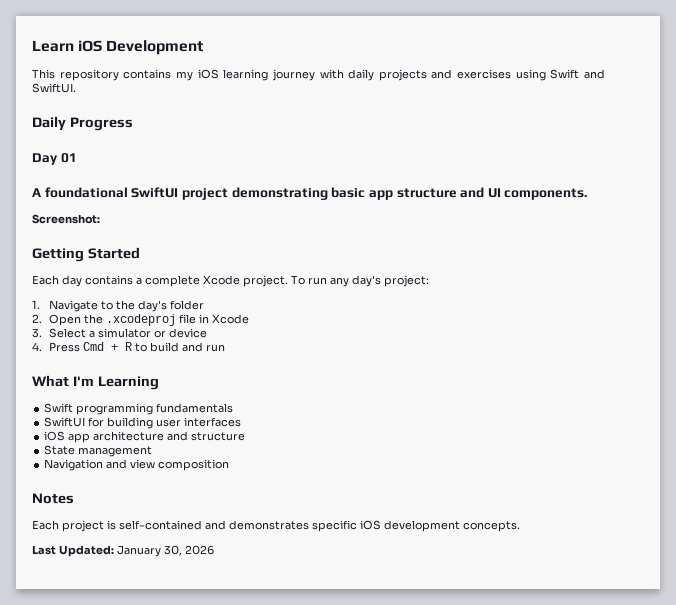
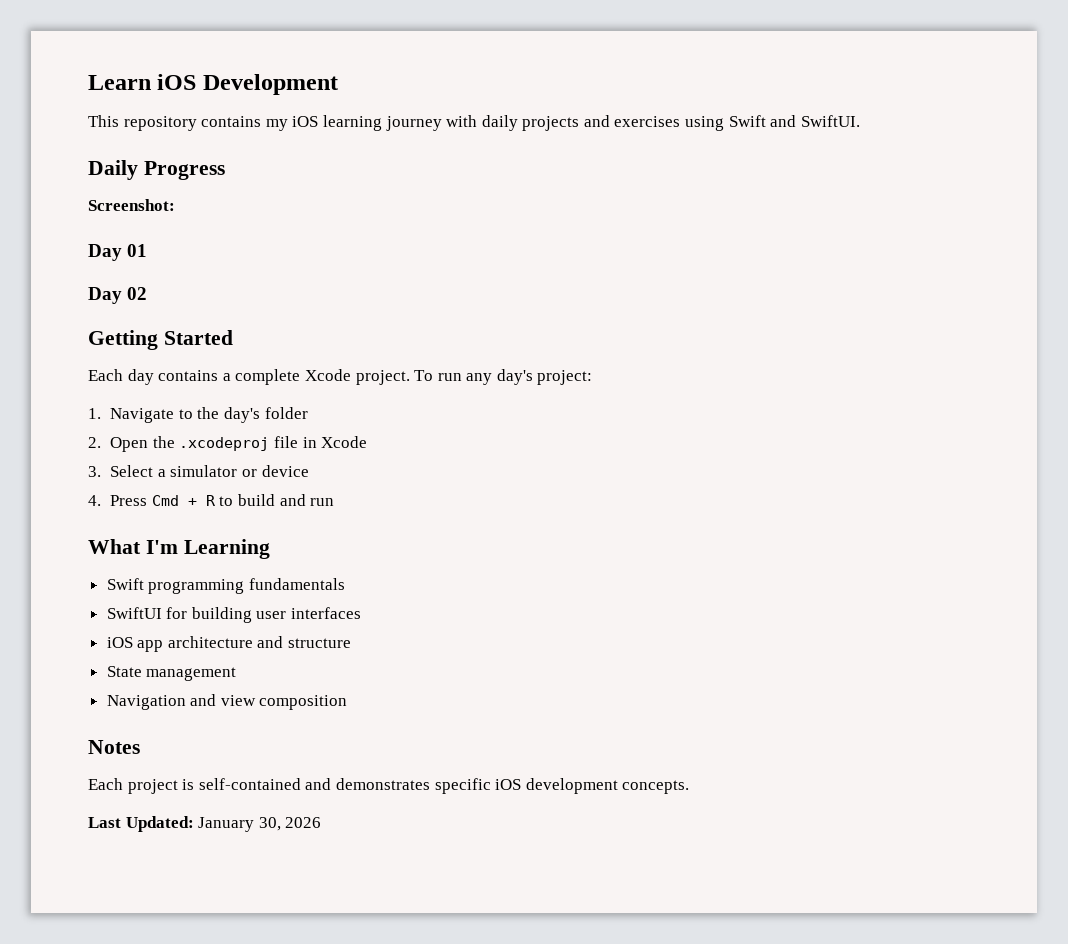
(133, 124) none -> [88,199,175,211] // Screenshot:
[32,187,588,200] [32,214,100,224] A foundational SwiftUI project demonstrating basic app structure and UI components. // Screenshot: -> [88,287,148,304] Day 02

